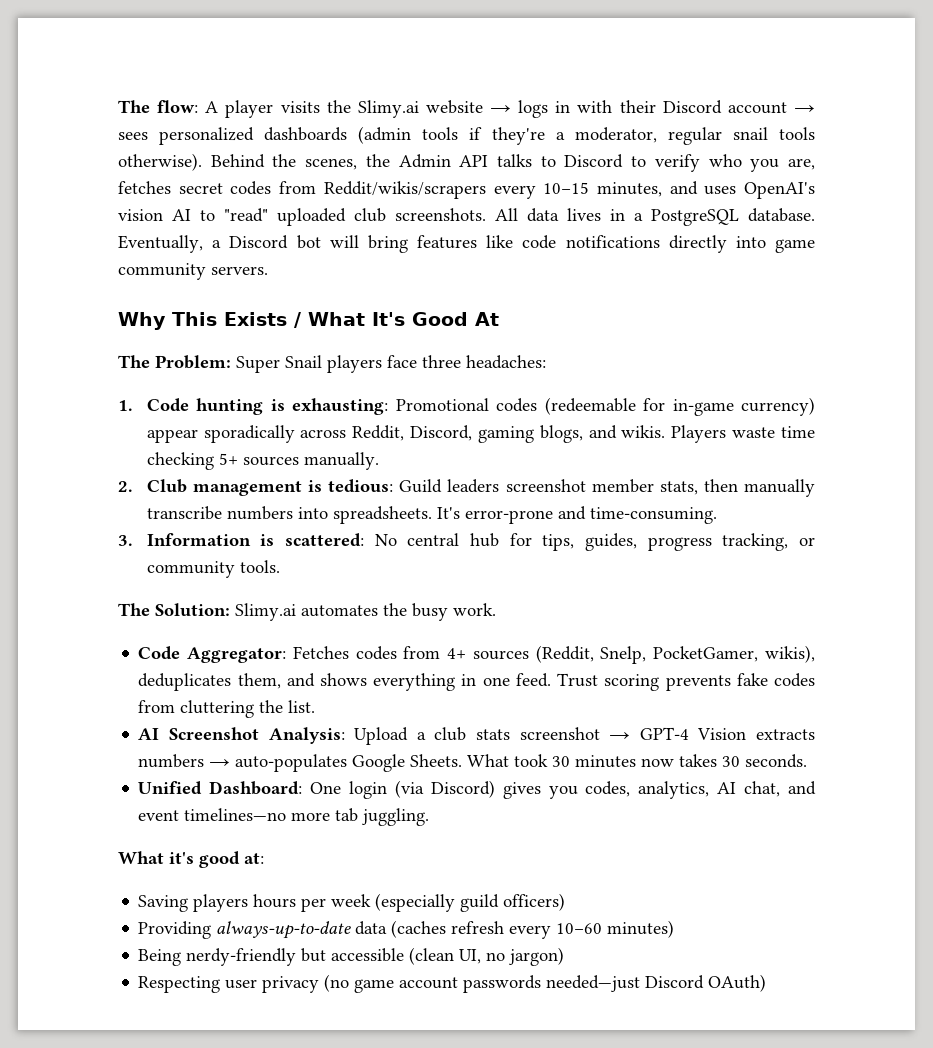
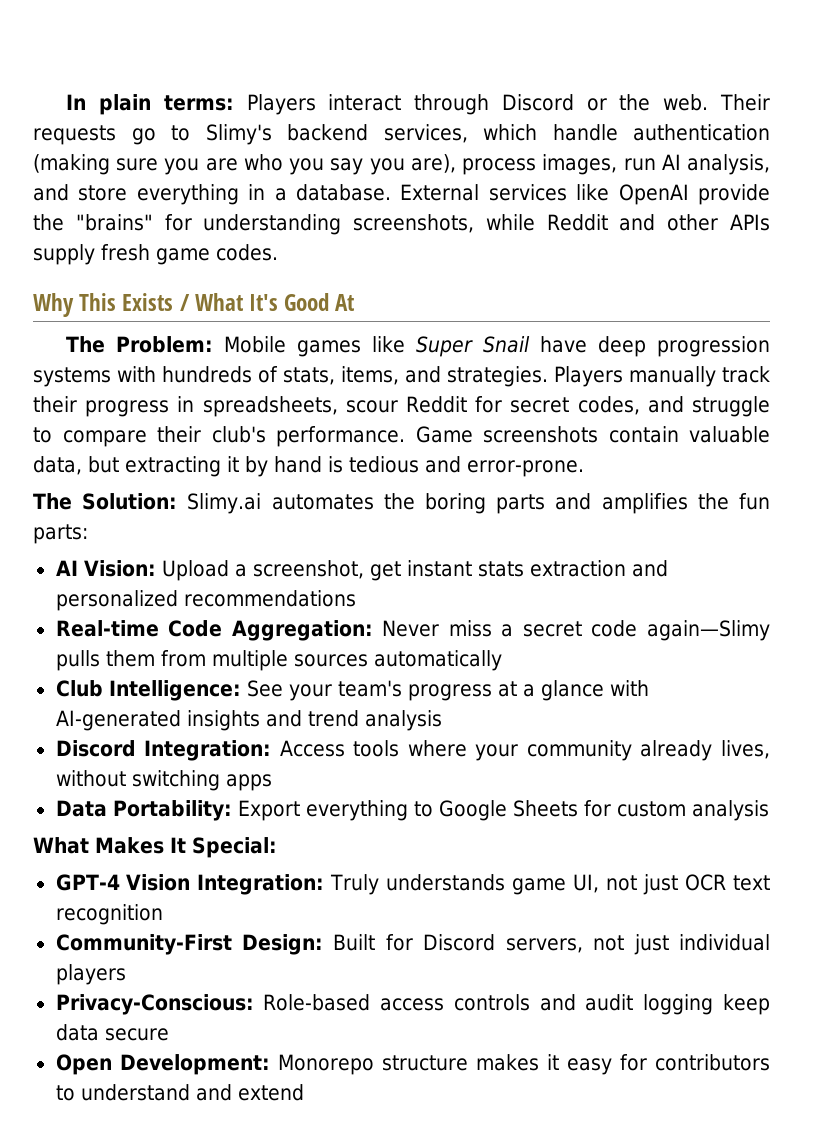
[118,100,815,118] [118,126,815,145] [118,153,815,172] [118,181,815,199] [118,208,815,226] [118,235,815,253] [118,263,268,280] The flow: A player visits the Slimy.ai website → logs in with their Discord account → sees personalized dashboards (admin tools if they're a moderator, regular snail tools otherwise). Behind the scenes, the Admin API talks to Discord to verify who you are, fetches secret codes from Reddit/wikis/scrapers every 10–15 minutes, and uses OpenAI's vision AI to "read" uploaded club screenshots. All data lives in a PostgreSQL database. Eventually, a Discord bot will bring features like code notifications directly into game community servers. -> [66,94,770,115] [33,124,770,145] [33,154,771,175] [33,184,770,205] [33,214,771,235] [33,244,278,265] In plain terms: Players interact through Discord or the web. Their requests go to Slimy's backend services, which handle authentication (making sure you are who you say you are), process images, run AI analysis, and store everything in a database. External services like OpenAI provide the "brains" for understanding screenshots, while Reddit and other APIs supply fresh game codes.
[236,355,546,373] [118,397,816,416] [146,425,816,443] [146,452,379,470] [118,479,815,497] [146,506,717,524] [118,533,815,551] [146,560,280,578] Super Snail players face three headaches: // 1. Code hunting is exhausting: Promotional codes (redeemable for in-game currency) appear sporadically across Reddit, Discord, gaming blogs, and wikis. Players waste time checking 5+ sources manually. // 2. Club management is tedious: Guild leaders screenshot member stats, then manually transcribe numbers into spreadsheets. It's error-prone and time-consuming. // 3. Information is scattered: No central hub for tips, guides, progress tracking, or community tools. -> [224,336,771,357] [33,366,770,387] [33,396,771,417] [33,426,770,447] [33,456,584,477] Mobile games like Super Snail have deep progression systems with hundreds of stats, items, and strategies. Players manually track their progress in spreadsheets, scour Reddit for secret codes, and struggle to compare their club's performance. Game screenshots contain valuable data, but extracting it by hand is tedious and error-prone.
[412,603,496,621] [138,645,815,664] [138,673,815,691] [138,700,316,718] [138,727,816,745] [138,754,808,772] [138,780,817,799] [138,808,430,826] [118,851,264,868] [138,893,566,912] [138,920,675,939] [138,947,565,966] [138,974,767,993] busy work. // Code Aggregator: Fetches codes from 4+ sources (Reddit, Snelp, PocketGamer, wikis), deduplicates them, and shows everything in one feed. Trust scoring prevents fake codes from cluttering the list. // AI Screenshot Analysis: Upload a club stats screenshot → GPT-4 Vision extracts numbers → auto-populates Google Sheets. What took 30 minutes now takes 30 seconds. // Unified Dashboard: One login (via Discord) gives you codes, analytics, AI chat, and event timelines—no more tab juggling. // What it's good at: // Saving players hours per week (especially guild officers) // Providing always-up-to-date data (caches refresh every 10–60 minutes) // Being nerdy-friendly but accessible (clean UI, no jargon) // Respecting user privacy (no game account passwords needed—just Discord OAuth) -> [424,493,770,514] [33,524,88,544] [55,560,668,581] [55,590,356,611] [55,620,770,641] [55,650,502,671] [55,680,649,701] [55,710,442,731] [55,740,770,761] [55,770,272,791] [55,800,769,821] [33,837,277,858] [55,874,771,895] [55,904,163,925] [55,934,770,955] [55,964,126,985] [55,994,771,1015] [55,1024,169,1041] [55,1054,770,1075] [55,1084,304,1101] boring parts and amplifies the fun parts: // AI Vision: Upload a screenshot, get instant stats extraction and personalized recommendations // Real-time Code Aggregation: Never miss a secret code again—Slimy pulls them from multiple sources automatically // Club Intelligence: See your team's progress at a glance with AI-generated insights and trend analysis // Discord Integration: Access tools where your community already lives, without switching apps // Data Portability: Export everything to Google Sheets for custom analysis // What Makes It Special: // GPT-4 Vision Integration: Truly understands game UI, not just OCR text recognition // Community-First Design: Built for Discord servers, not just individual players // Privacy-Conscious: Role-based access controls and audit logging keep data secure // Open Development: Monorepo structure makes it easy for contributors to understand and extend

